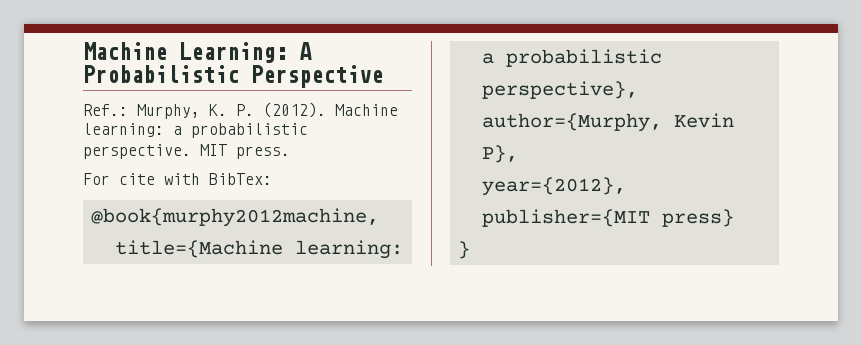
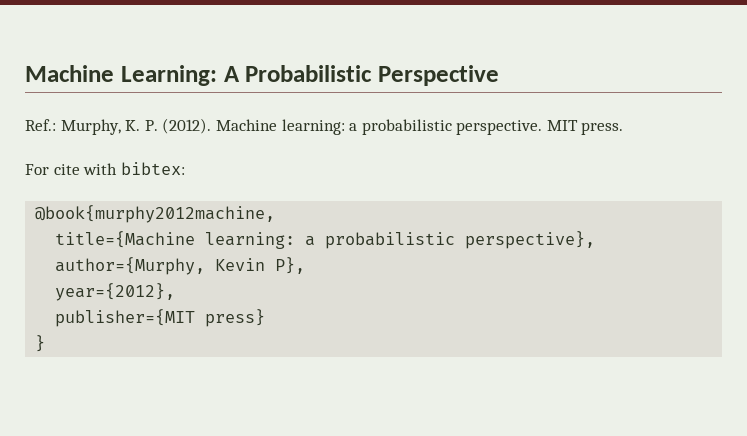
[209,173,272,185] BibTex: -> [120,162,185,175] bibtex:

